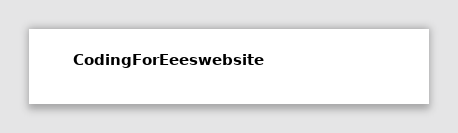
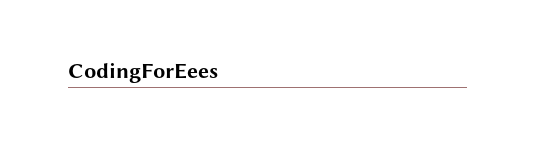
[73,54,264,68] CodingForEeeswebsite -> [68,62,218,83] CodingForEees

